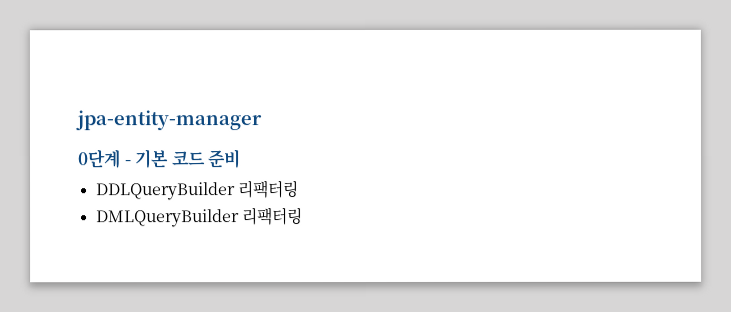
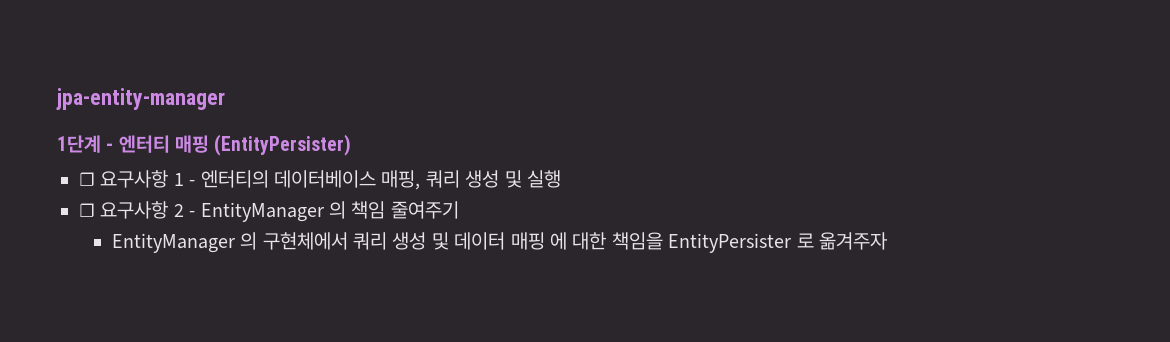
[77,149,242,169] [95,180,299,201] [95,207,303,228] 0단계 - 기본 코드 준비 // DDLQueryBuilder 리팩터링 // DMLQueryBuilder 리팩터링 -> [57,134,352,156] [79,170,561,190] [79,201,459,222] [111,232,889,253] 1단계 - 엔터티 매핑 (EntityPersister) // ☐ 요구사항 1 - 엔터티의 데이터베이스 매핑, 쿼리 생성 및 실행 // ☐ 요구사항 2 - EntityManager 의 책임 줄여주기 // EntityManager 의 구현체에서 쿼리 생성 및 데이터 매핑 에 대한 책임을 EntityPersister 로 옮겨주자

